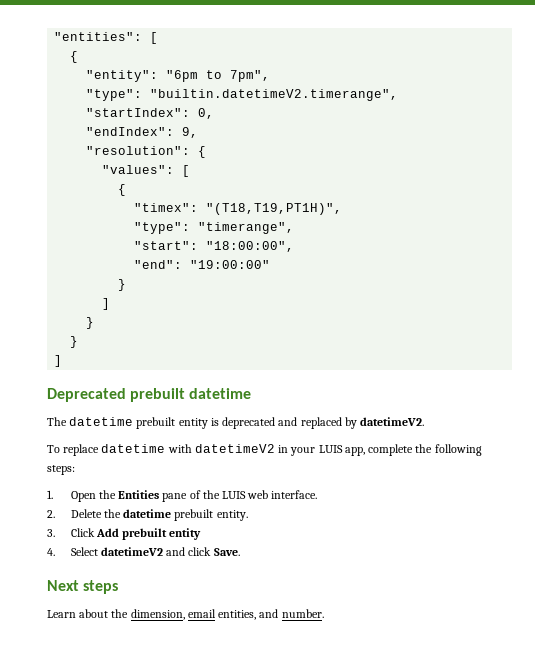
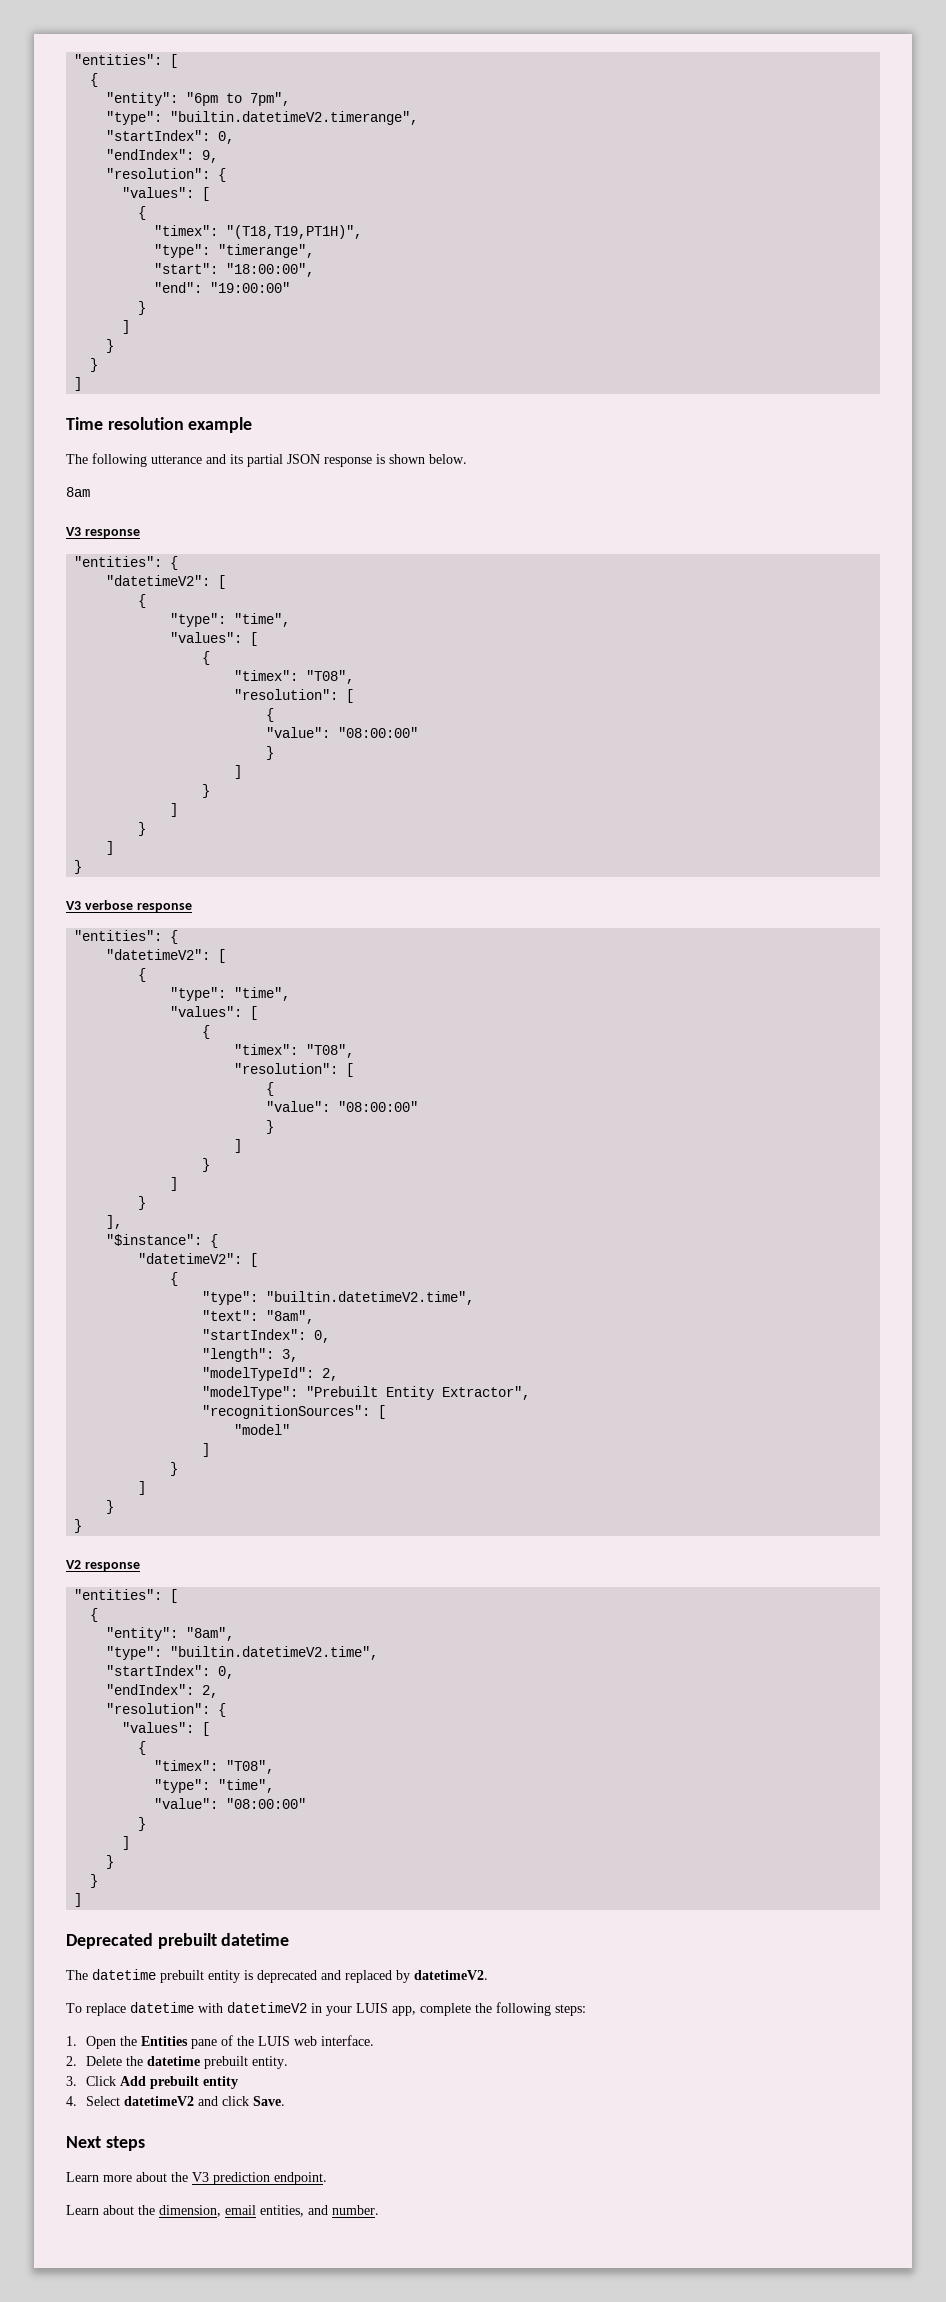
(63, 361) none -> [66,417,253,433] [66,453,467,467] [66,487,90,497] [66,527,140,538] [74,556,179,570] [106,575,227,589] [138,594,147,608] [170,613,291,627] [170,632,259,646] [202,651,211,665] [234,670,355,684] [234,689,355,703] [266,708,275,722] [266,727,419,738] [266,746,275,760] [234,765,243,779] [202,784,211,798] [170,803,179,817] [138,822,147,836] [106,841,115,855] [74,860,83,874] [66,900,192,912] [74,930,179,944] [106,949,227,963] [138,968,147,982] [170,987,291,1001] [170,1006,259,1020] [202,1025,211,1039] [234,1044,355,1058] [234,1063,355,1077] [266,1082,275,1096] [266,1101,419,1112] [266,1120,275,1134] [234,1139,243,1153] [202,1158,211,1172] [170,1177,179,1191] [138,1196,147,1210] [106,1215,123,1229] [106,1234,219,1248] [138,1253,259,1267] [170,1272,179,1286] [202,1291,475,1305] [202,1310,315,1324] [202,1329,331,1343] [202,1348,299,1362] [202,1367,339,1381] [202,1386,531,1400] [202,1405,387,1419] [234,1424,291,1435] [202,1443,211,1457] [170,1462,179,1476] [138,1481,147,1495] [106,1500,115,1514] [74,1519,83,1533] [66,1560,140,1571] [74,1589,179,1603] [90,1608,99,1622] [106,1627,235,1641] [106,1646,379,1660] [106,1665,235,1679] [106,1684,219,1698] [106,1703,227,1717] [122,1722,211,1736] [138,1741,147,1755] [154,1760,275,1774] [154,1779,275,1793] [154,1798,307,1809] [138,1817,147,1831] [122,1836,131,1850] [106,1855,115,1869] [90,1874,99,1888] [74,1893,83,1907] // Time resolution example // The following utterance and its partial JSON response is shown below. // 8am // V3 response // "entities": { // "datetimeV2": [ // { // "type": "time", // "values": [ // { // "timex": "T08", // "resolution": [ // { // "value": "08:00:00" // } // ] // } // ] // } // ] // } // V3 verbose response // "entities": { // "datetimeV2": [ // { // "type": "time", // "values": [ // { // "timex": "T08", // "resolution": [ // { // "value": "08:00:00" // } // ] // } // ] // } // ], // "$instance": { // "datetimeV2": [ // { // "type": "builtin.datetimeV2.time", // "text": "8am", // "startIndex": 0, // "length": 3, // "modelTypeId": 2, // "modelType": "Prebuilt Entity Extractor", // "recognitionSources": [ // "model" // ] // } // ] // } // } // V2 response // "entities": [ // { // "entity": "8am", // "type": "builtin.datetimeV2.time", // "startIndex": 0, // "endIndex": 2, // "resolution": { // "values": [ // { // "timex": "T08", // "type": "time", // "value": "08:00:00" // } // ] // } // } // ]
(119, 587) none -> [66,2172,327,2185] // Learn more about the V3 prediction endpoint.

